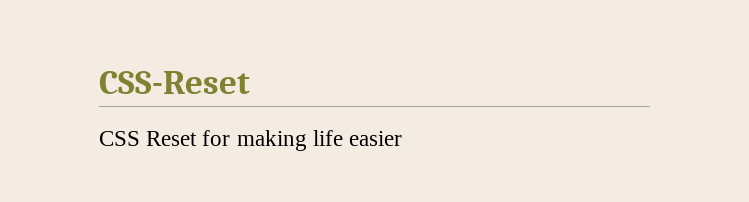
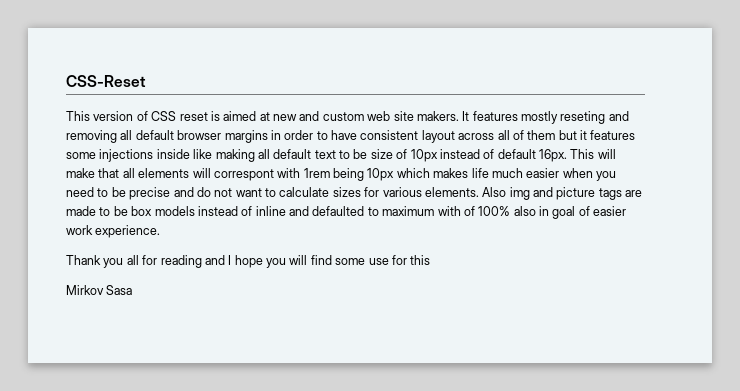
[99,130,403,151] CSS Reset for making life easier -> [66,111,629,124] [66,130,636,143] [66,149,616,162] [66,168,616,181] [66,187,643,200] [66,206,627,219] [66,225,161,238] [66,255,431,268] [66,285,133,295] This version of CSS reset is aimed at new and custom web site makers. It features mostly reseting and removing all default browser margins in order to have consistent layout across all of them but it features some injections inside like making all default text to be size of 10px instead of default 16px. This will make that all elements will correspont with 1rem being 10px which makes life much easier when you need to be precise and do not want to calculate sizes for various elements. Also img and picture tags are made to be box models instead of inline and defaulted to maximum with of 100% also in goal of easier work experience. // Thank you all for reading and I hope you will find some use for this // Mirkov Sasa

